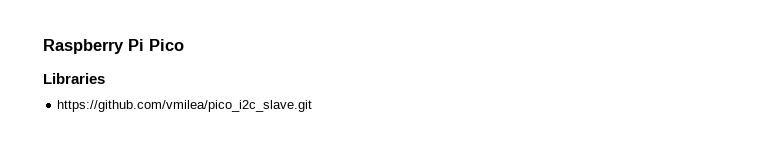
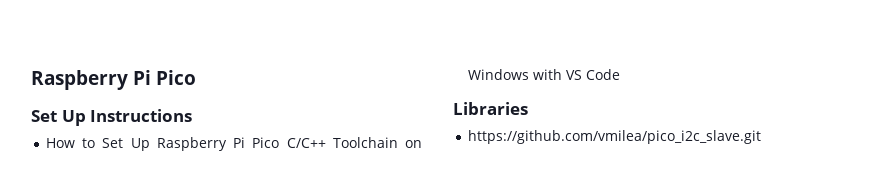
[43,39,184,54] Raspberry Pi Pico -> [31,70,197,90] [31,109,193,126] [45,137,422,151] [467,69,620,80] Raspberry Pi Pico // Set Up Instructions // How to Set Up Raspberry Pi Pico C/C++ Toolchain on Windows with VS Code

